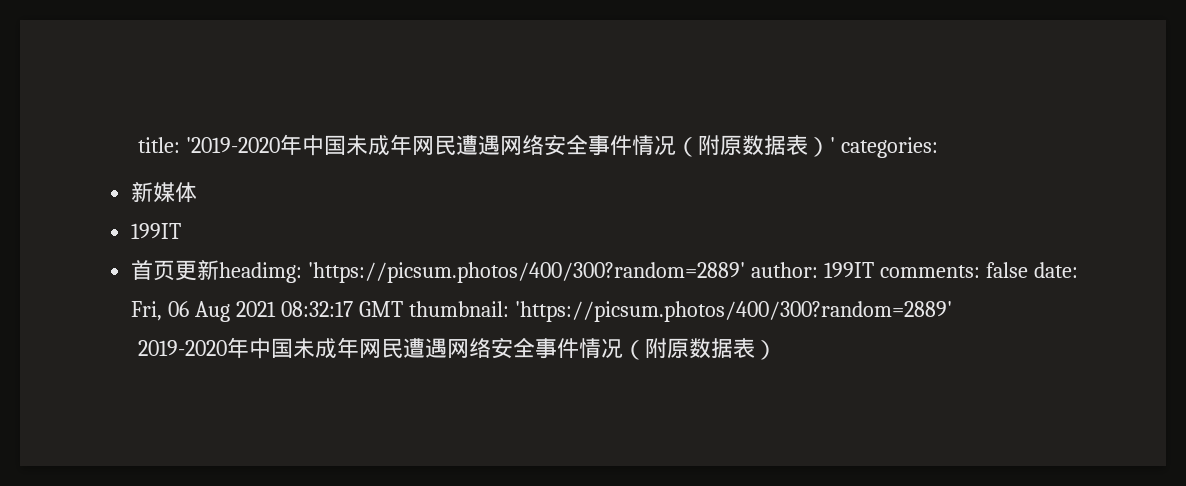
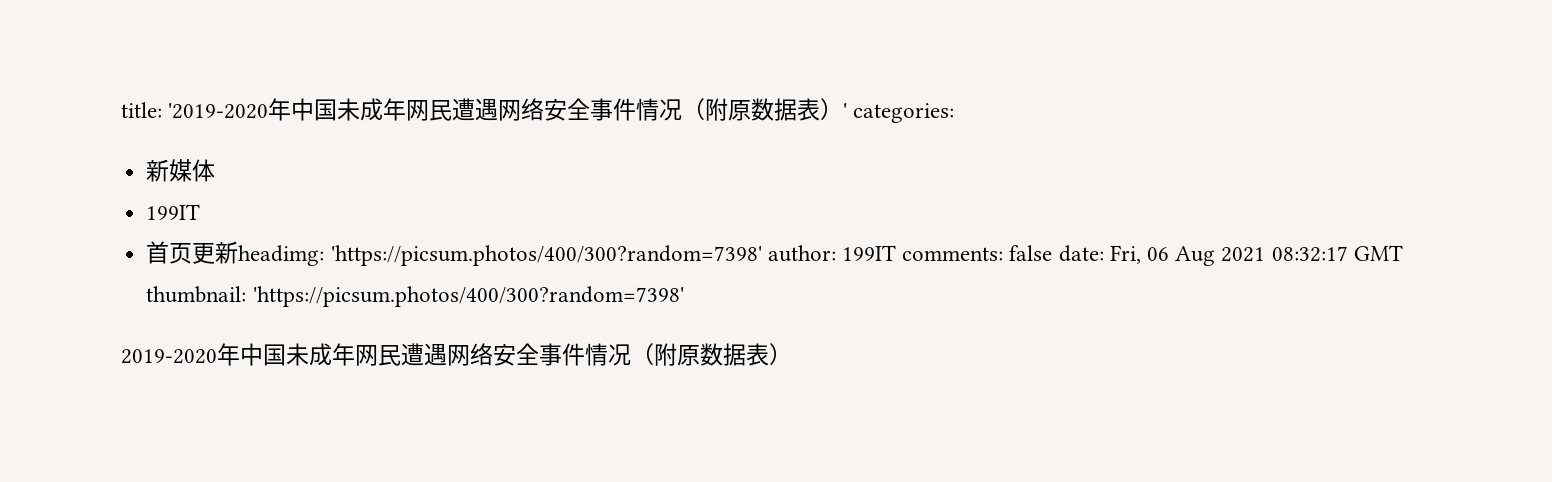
[308,262,746,283] 'https://picsum.photos/400/300?random=2889' -> [330,245,762,266] 'https://picsum.photos/400/300?random=7398'
[514,301,952,322] 'https://picsum.photos/400/300?random=2889' -> [252,286,684,307] 'https://picsum.photos/400/300?random=7398'

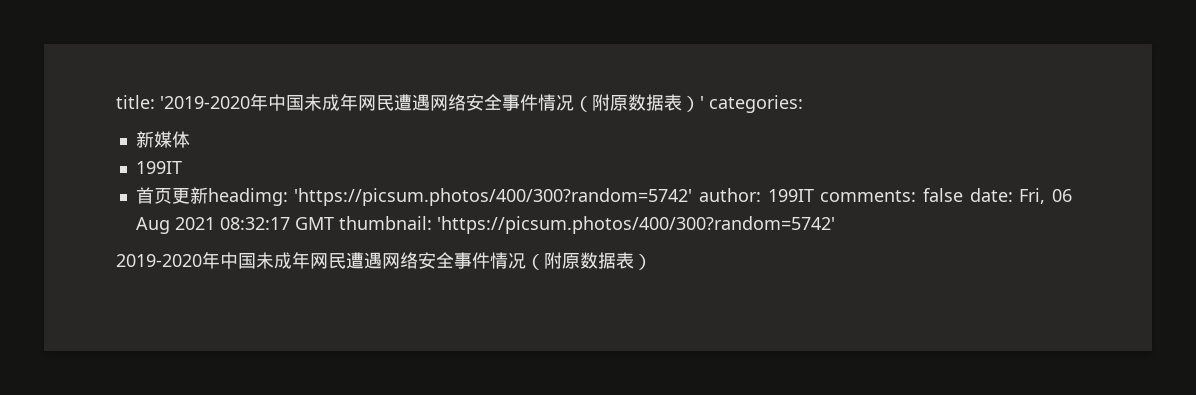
[330,245,762,266] 'https://picsum.photos/400/300?random=7398' -> [294,188,693,206] 'https://picsum.photos/400/300?random=5742'
[252,286,684,307] 'https://picsum.photos/400/300?random=7398' -> [436,216,835,234] 'https://picsum.photos/400/300?random=5742'

